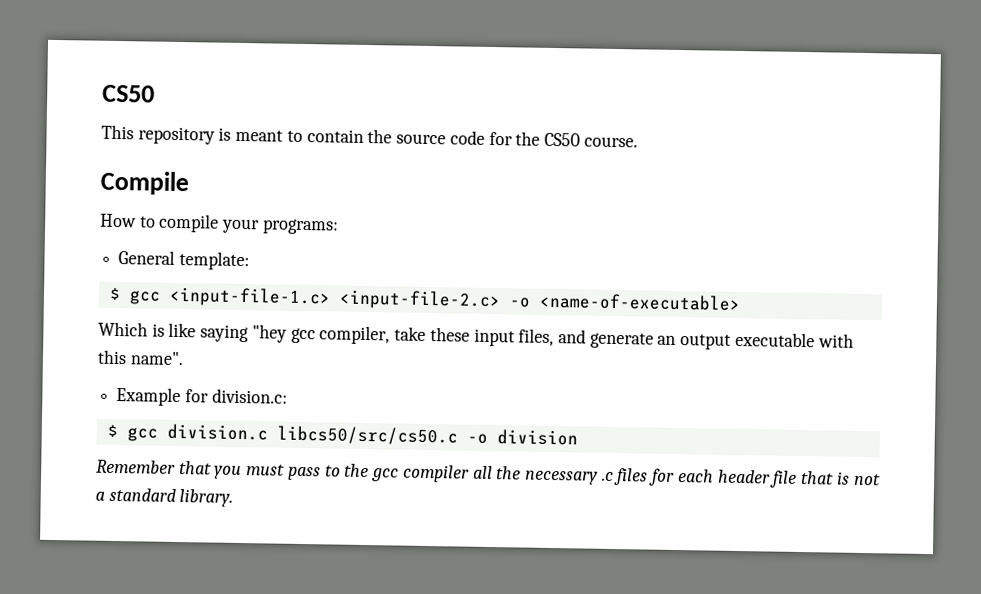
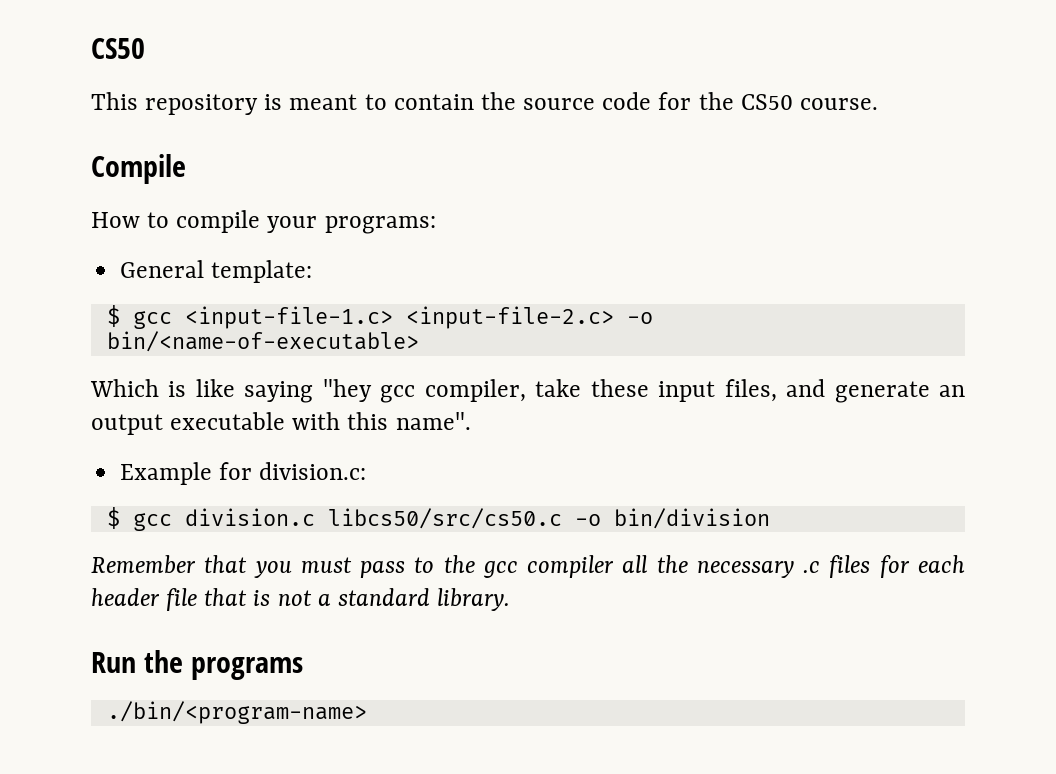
[538,292,741,312] <name-of-executable> -> [106,331,419,352] bin/<name-of-executable>
[496,429,578,446] division -> [613,508,770,529] bin/division
(234, 498) none -> [91,650,304,680] [106,701,367,724] // Run the programs // ./bin/<program-name>

